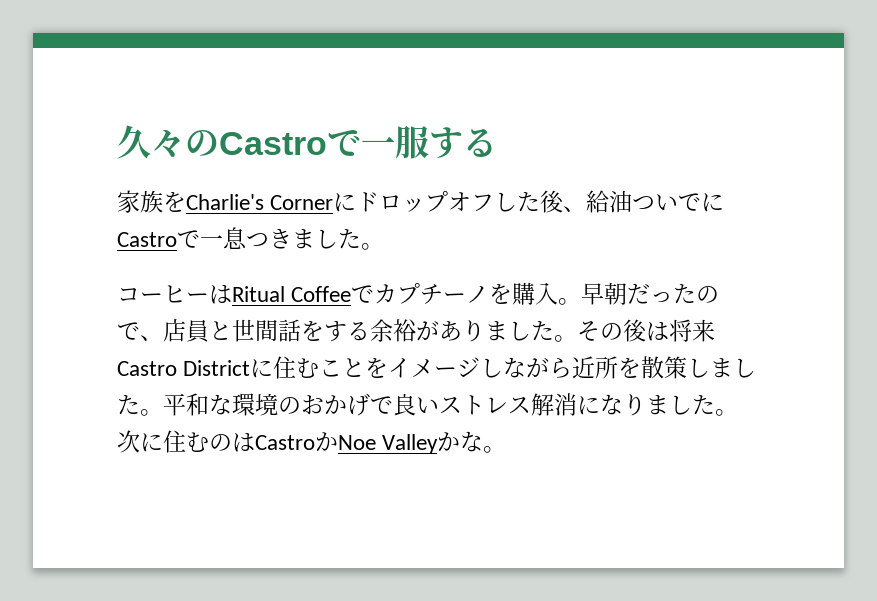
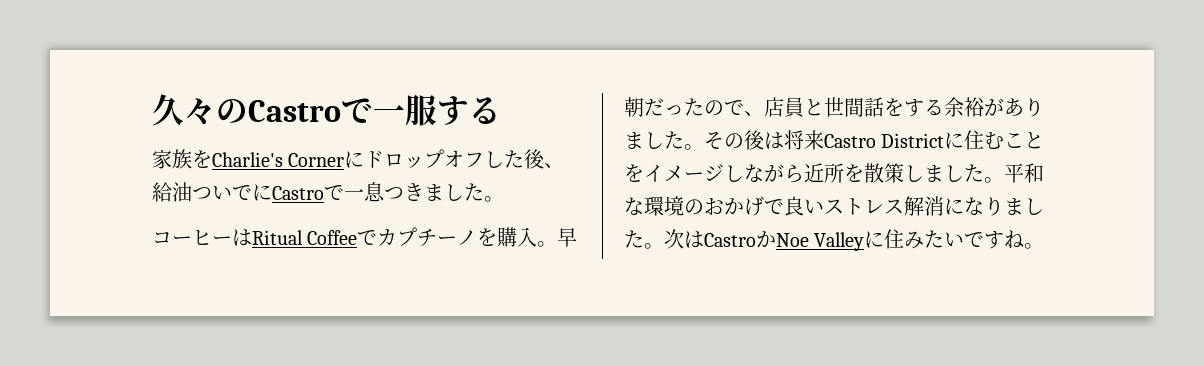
[140,430,232,453] に住むの -> (684, 239) none
[437,431,484,452] かな -> [864,229,1025,249] に住みたいですね

